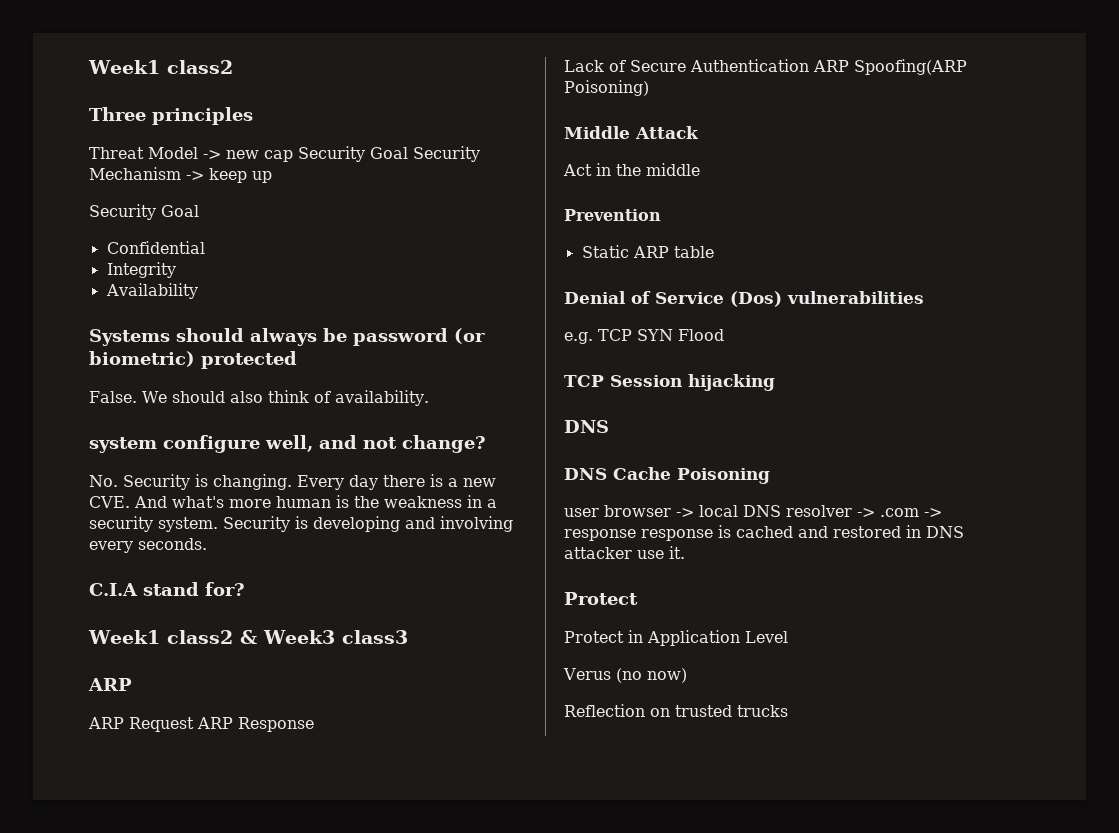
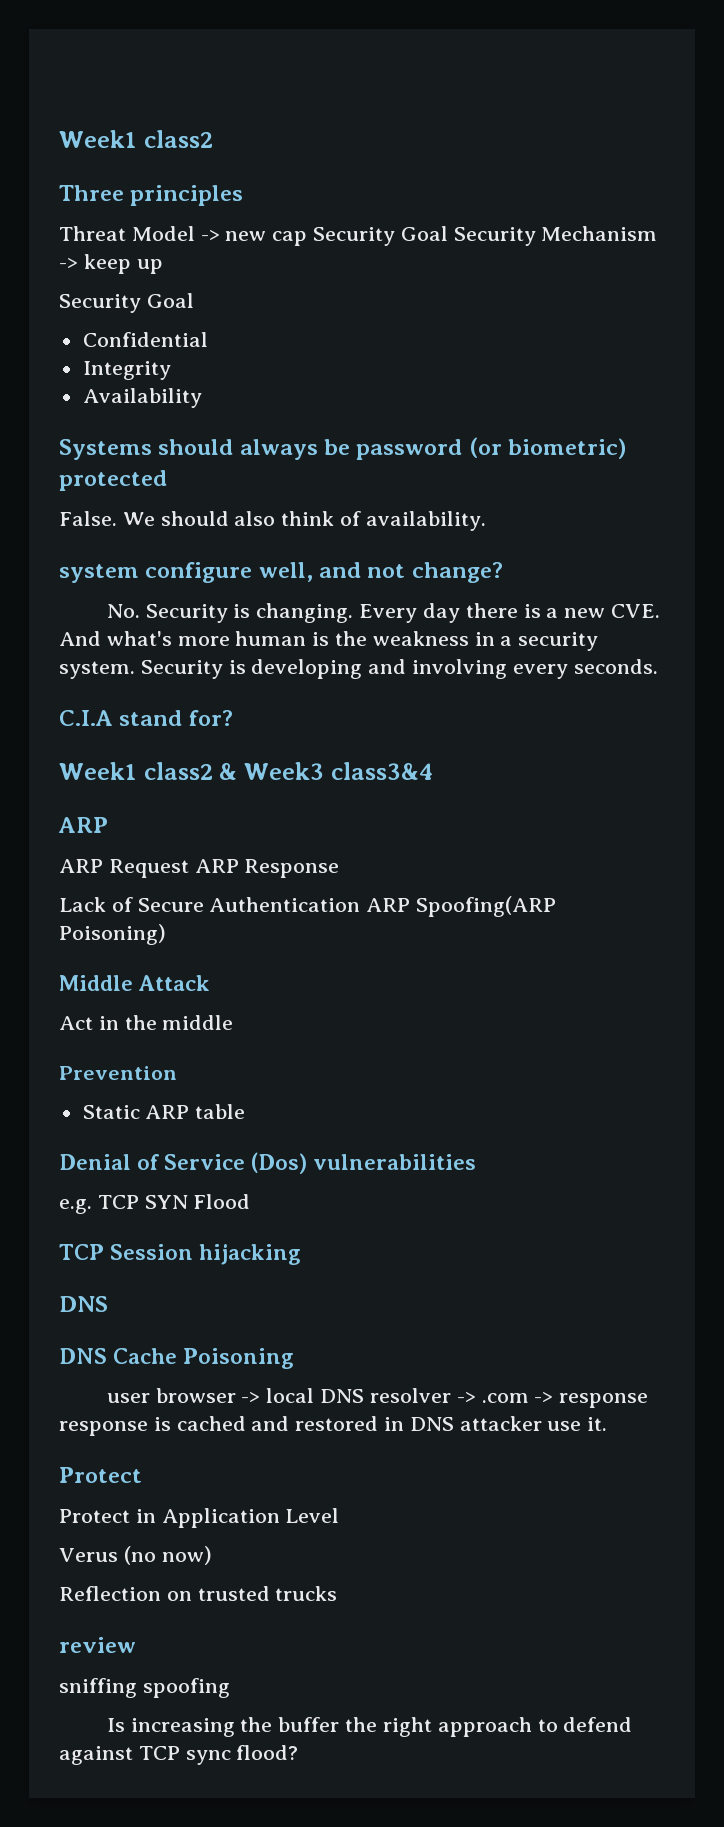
[341,630,408,644] class3 -> [330,762,433,780] class3&4
(788, 711) none -> [59,1637,136,1653] [59,1678,230,1698] [106,1717,633,1737] [59,1745,299,1765] // review // sniffing spoofing // Is increasing the buffer the right approach to defend against TCP sync flood?

